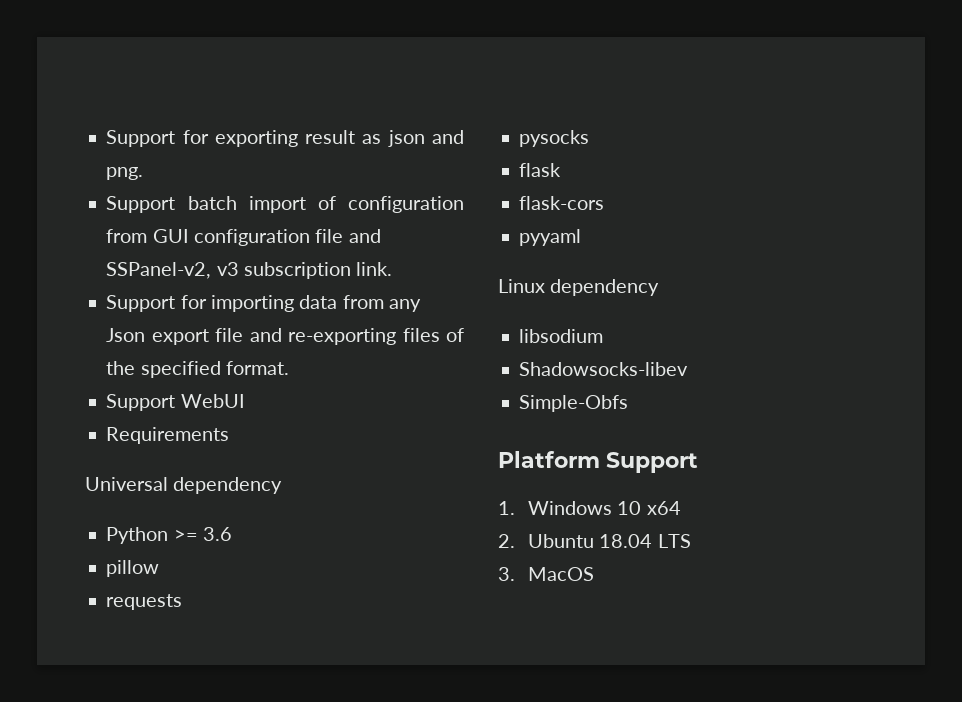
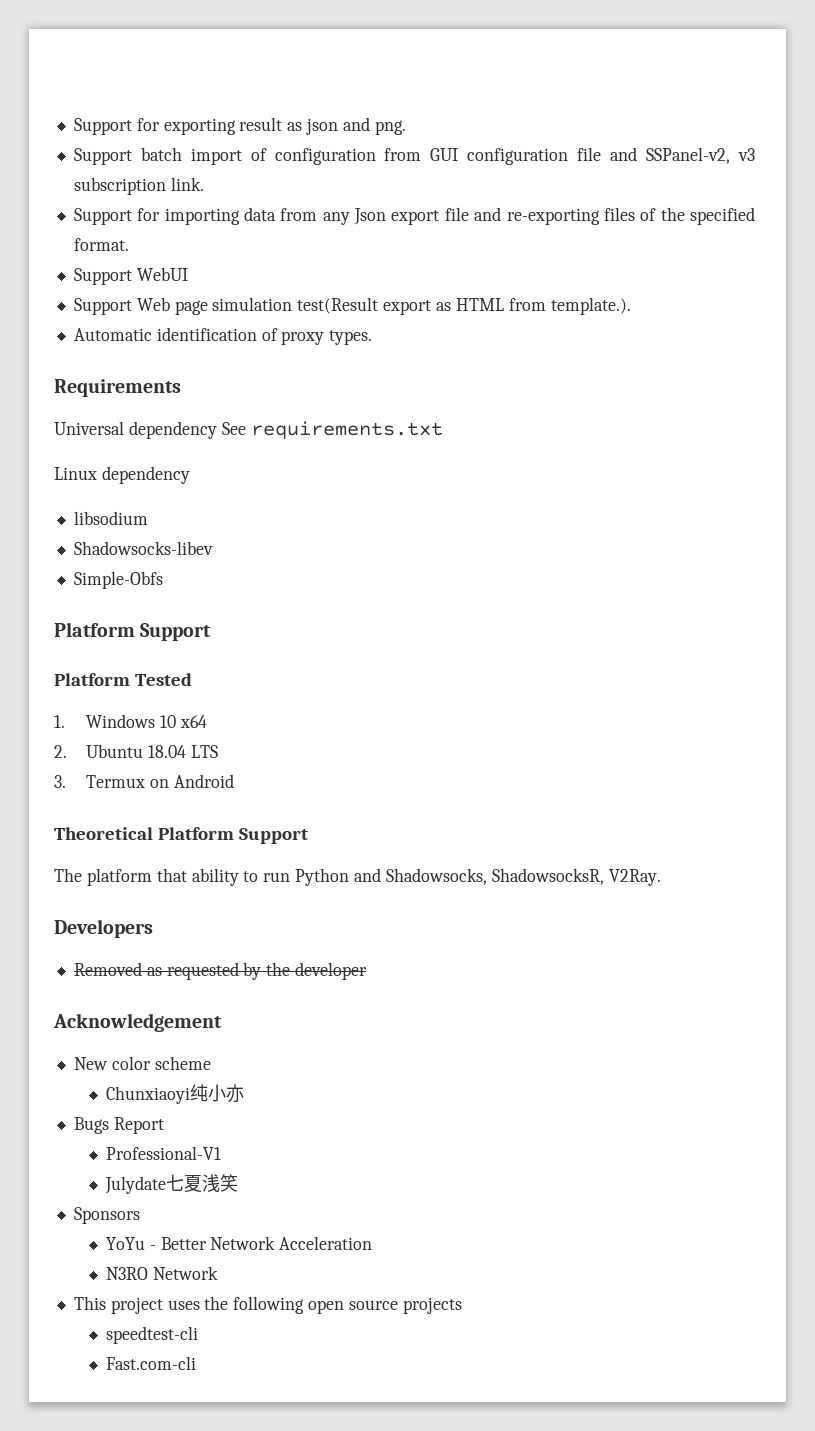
[106,427,230,444] [85,477,283,494] [106,527,232,544] [106,560,160,577] [106,594,183,610] [519,130,590,147] [519,163,562,177] [519,196,605,210] [519,229,582,246] Requirements // Universal dependency // Python >= 3.6 // pillow // requests // pysocks // flask // flask-cors // pyyaml -> [73,297,631,315] [73,327,373,345] [54,379,181,397] [54,421,443,439] Support Web page simulation test(Result export as HTML from template.). // Automatic identification of proxy types. // Requirements // Universal dependency See requirements.txt
(698, 462) none -> [54,673,193,686] // Platform Tested
[528,567,595,581] MacOS -> [85,774,234,788] [54,827,309,844] [54,868,661,886] [54,919,153,938] [73,962,368,980] [53,1013,222,1032] [73,1056,211,1070] [105,1084,244,1104] [73,1117,164,1134] [105,1146,221,1160] [104,1174,238,1194] [73,1207,140,1224] [105,1236,373,1250] [105,1266,218,1280] [73,1296,462,1314] [105,1326,198,1344] [105,1356,196,1370] Termux on Android // Theoretical Platform Support // The platform that ability to run Python and Shadowsocks, ShadowsocksR, V2Ray. // Developers // Removed as requested by the developer // Acknowledgement // New color scheme // Chunxiaoyi纯小亦 // Bugs Report // Professional-V1 // Julydate七夏浅笑 // Sponsors // YoYu - Better Network Acceleration // N3RO Network // This project uses the following open source projects // speedtest-cli // Fast.com-cli

